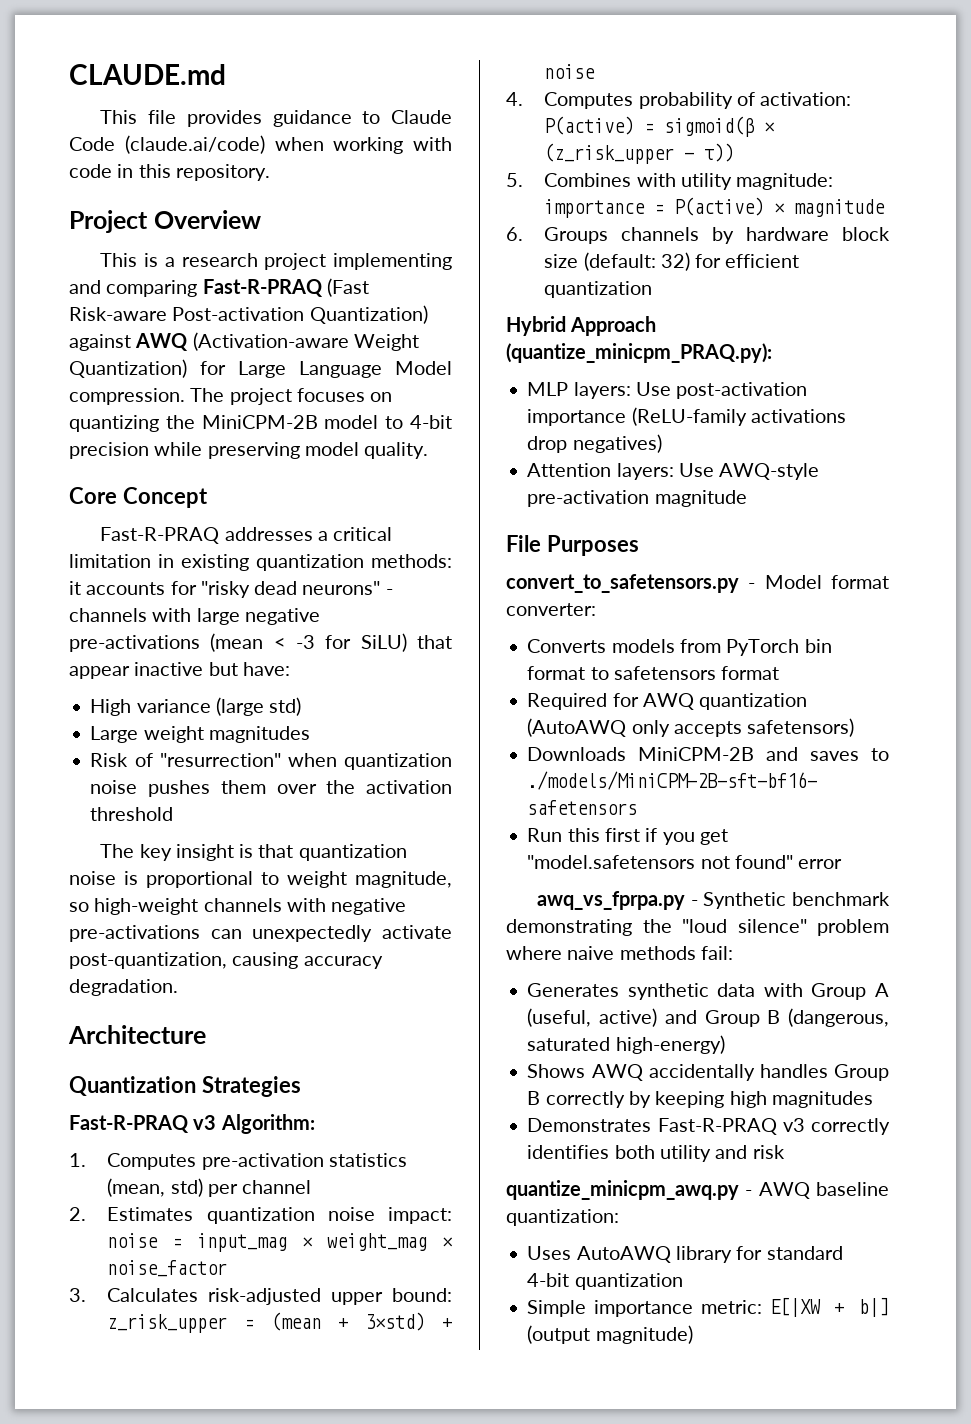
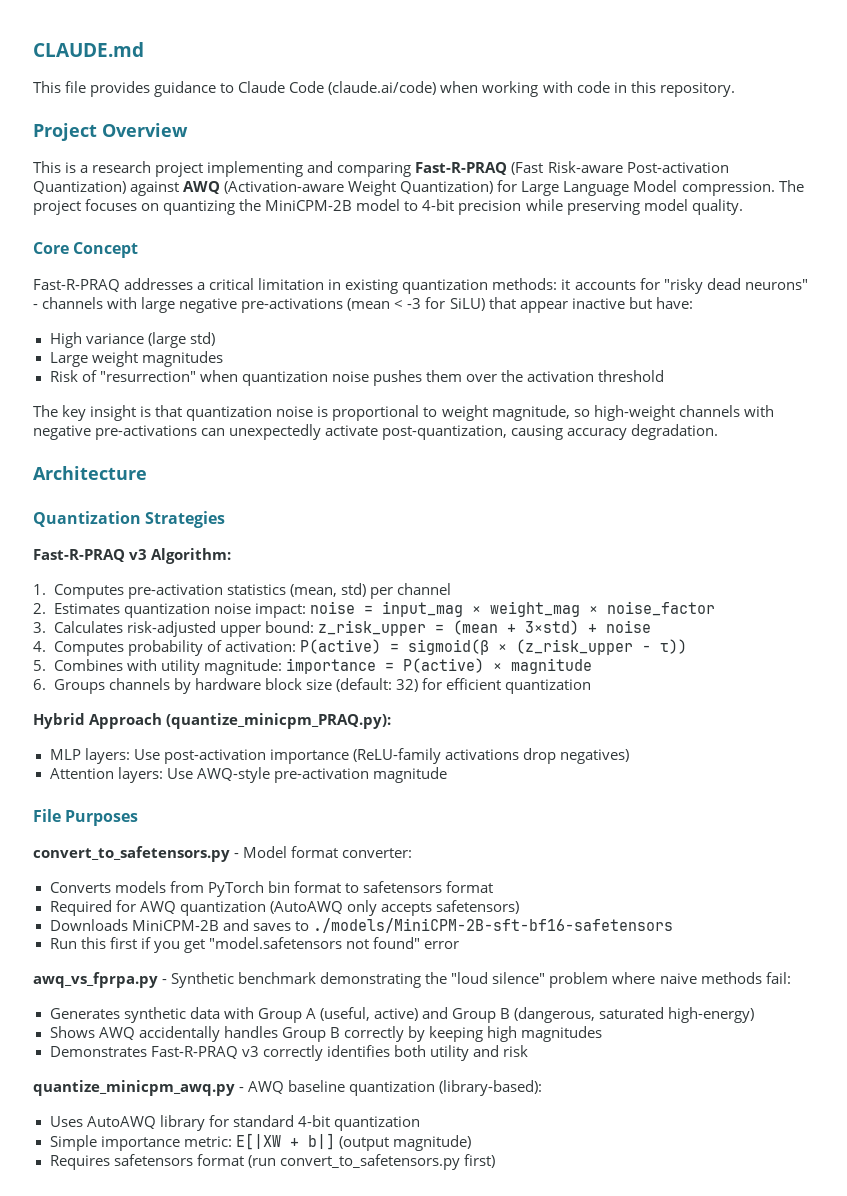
[506,1209,619,1226] quantization: -> [349,1080,543,1096] quantization (library-based):
(693, 1334) none -> [49,1154,495,1170] // Requires safetensors format (run convert_to_safetensors.py first)

